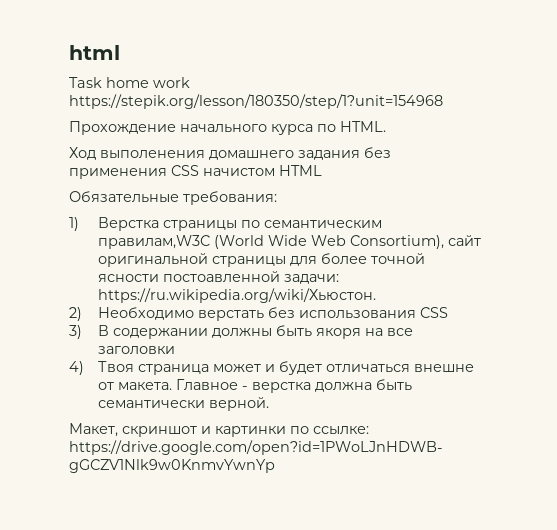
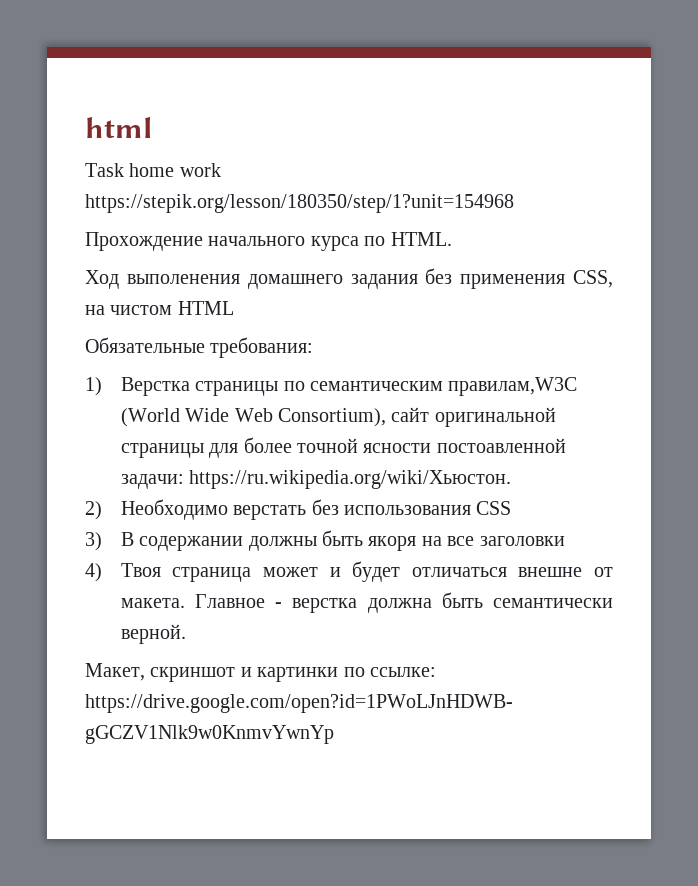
[171,165,275,176] CSS начистом -> [573,270,613,288] [85,305,173,315] CSS, на чистом

